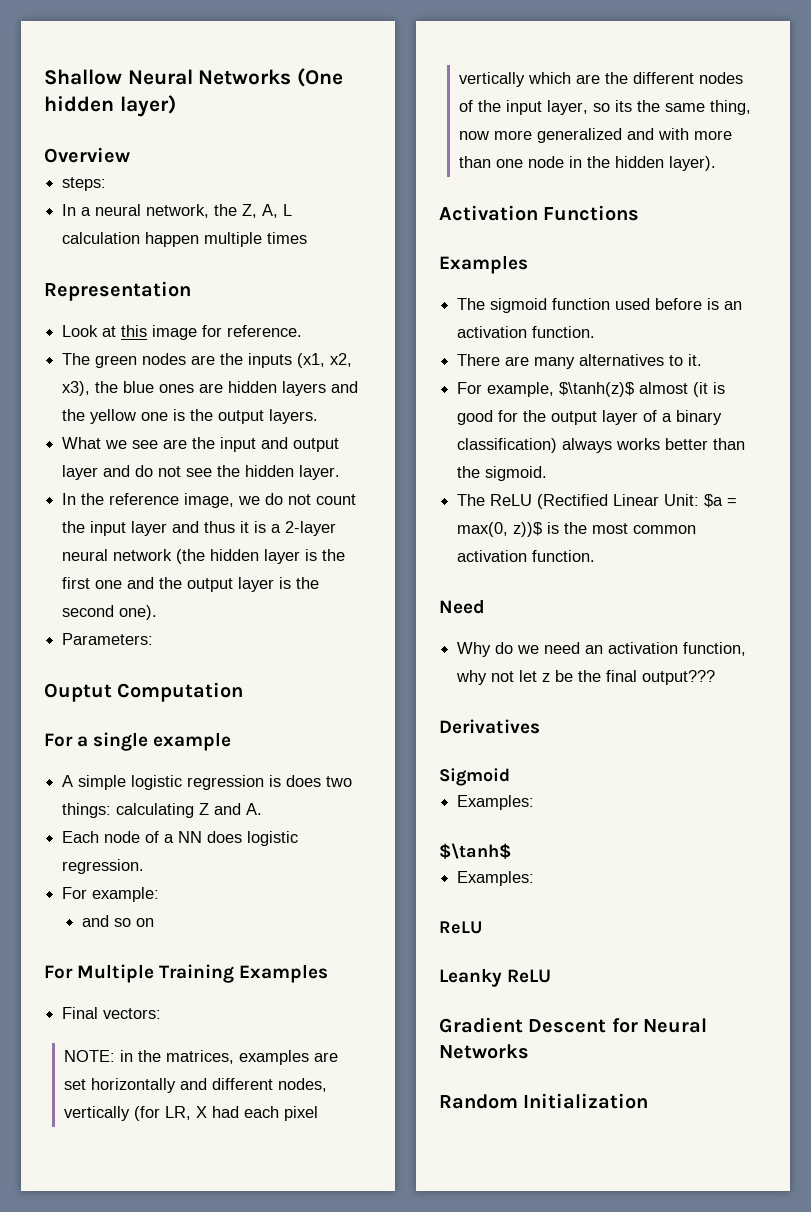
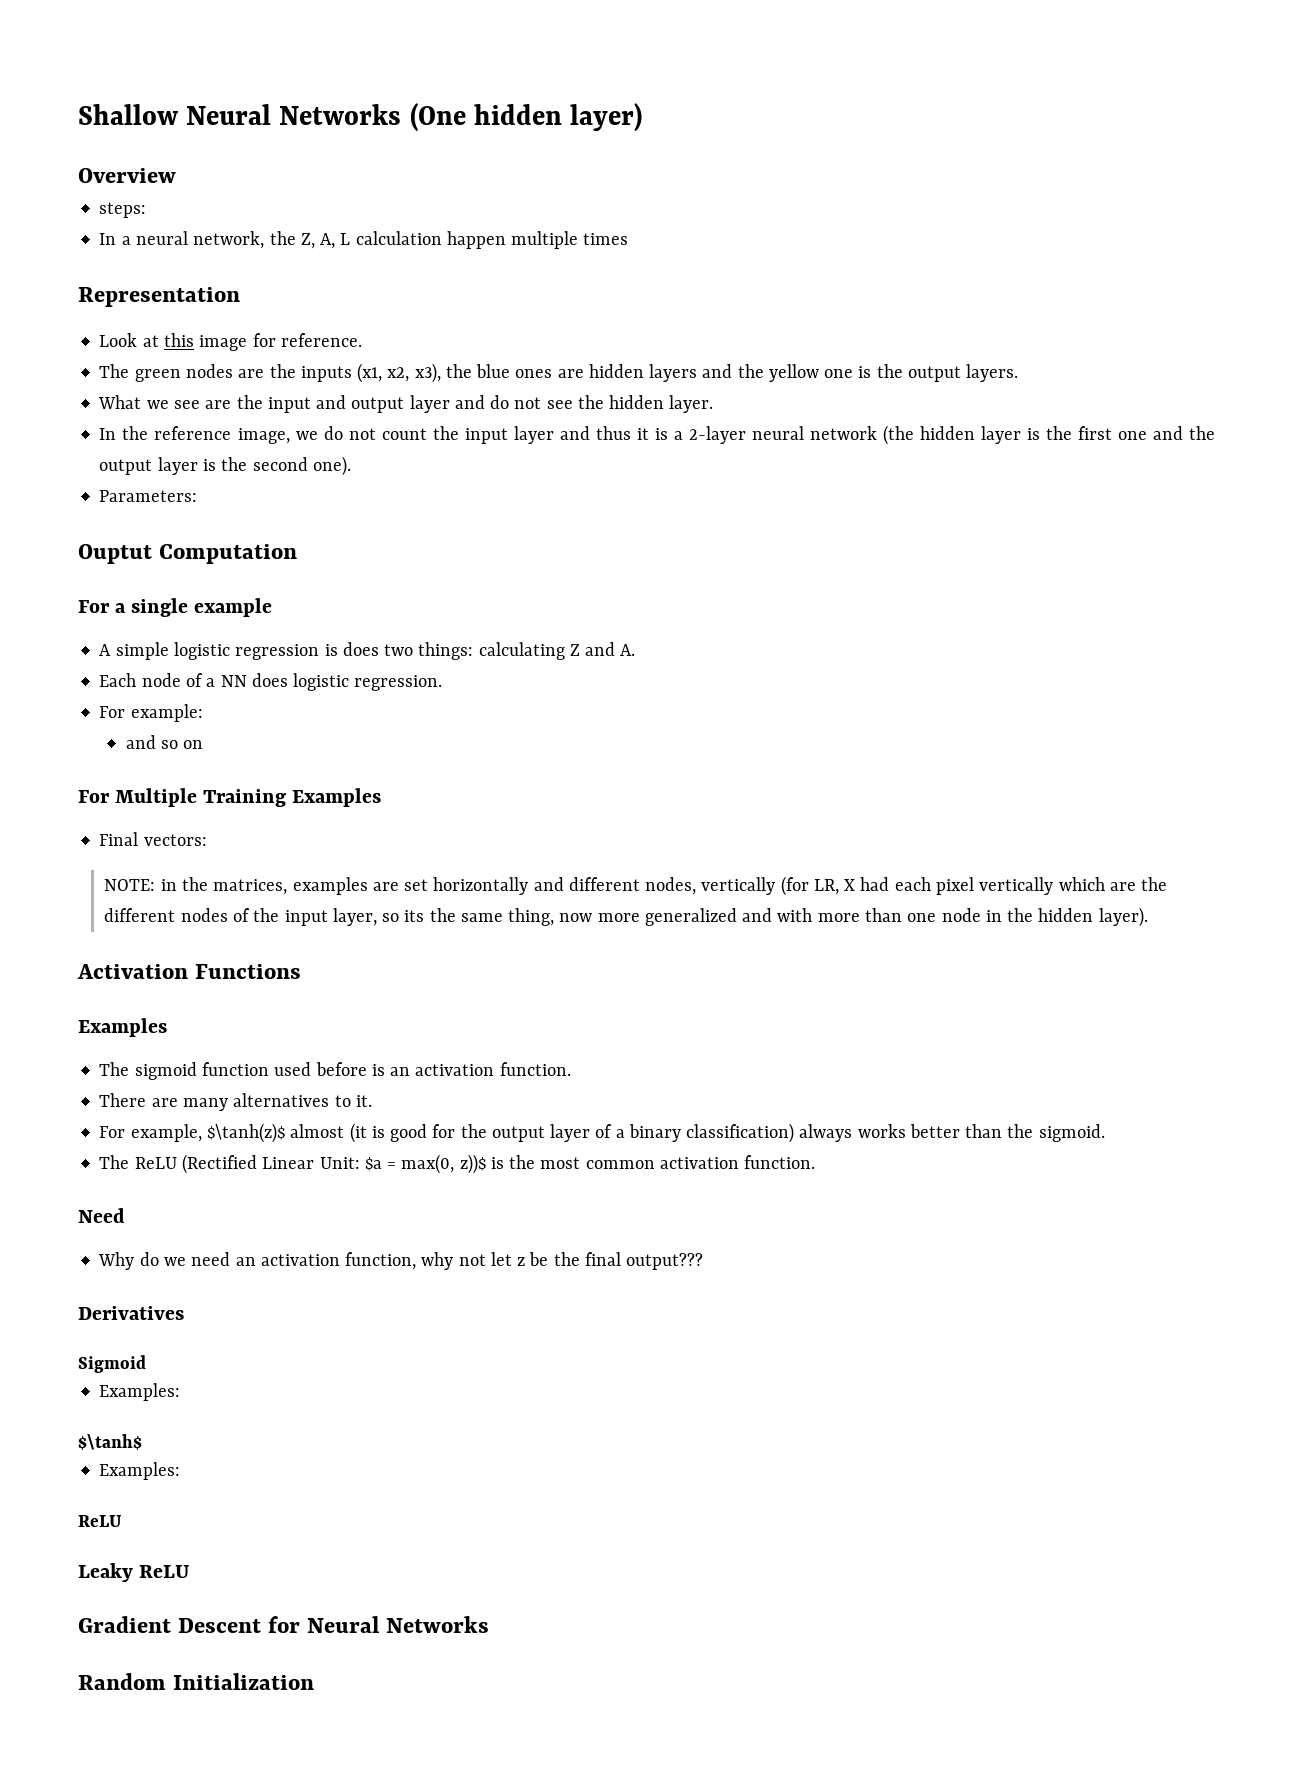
[439,968,502,987] Leanky -> [78,1563,133,1582] Leaky

